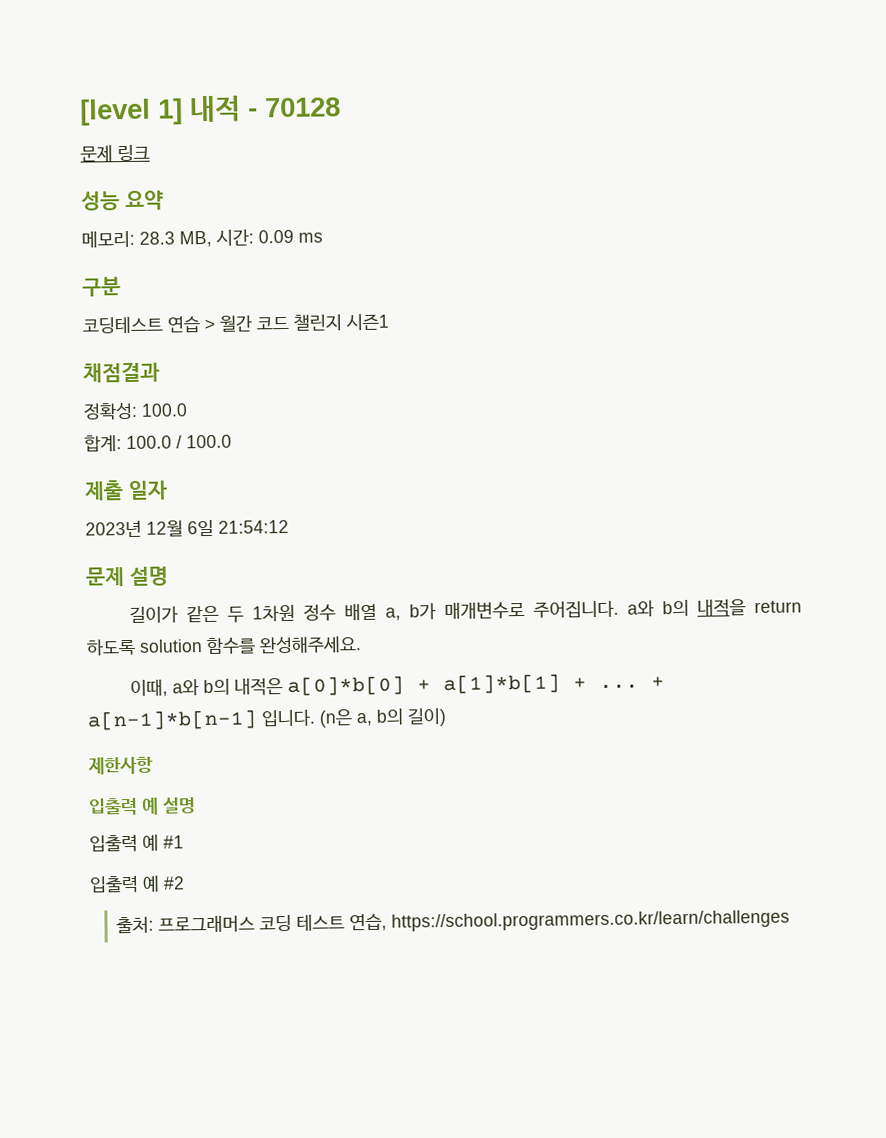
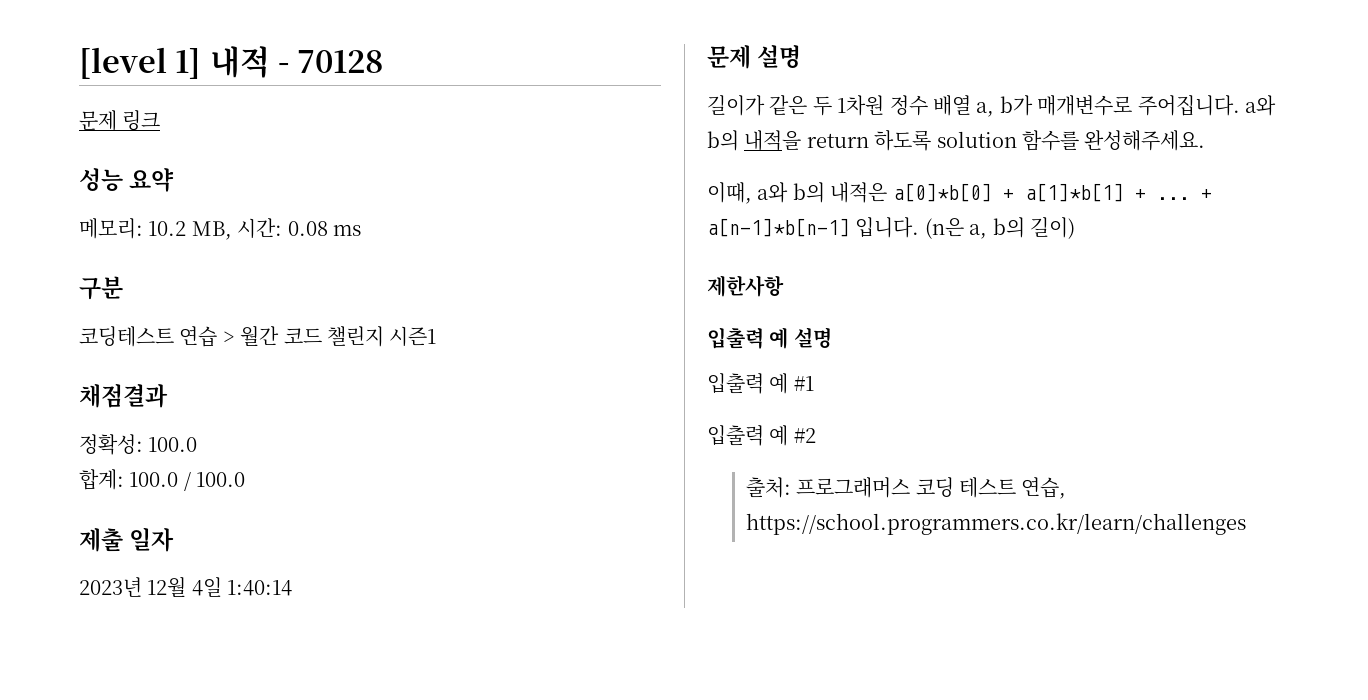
[139,231,175,245] 28.3 -> [148,221,187,236] 10.2
[258,229,294,244] 0.09 -> [287,221,328,236] 0.08
[187,519,289,537] 6일 21:54:12 -> [191,577,293,597] 4일 1:40:14

